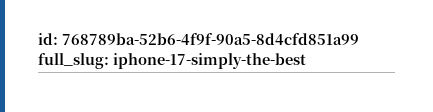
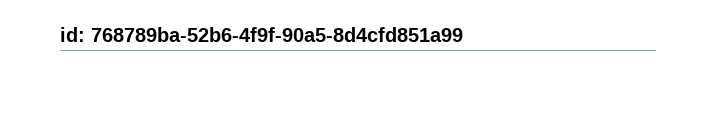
[38,53,306,69] full_slug: iphone-17-simply-the-best -> (463, 34) none

